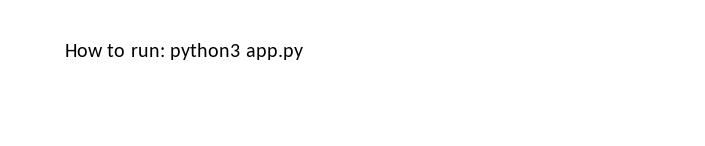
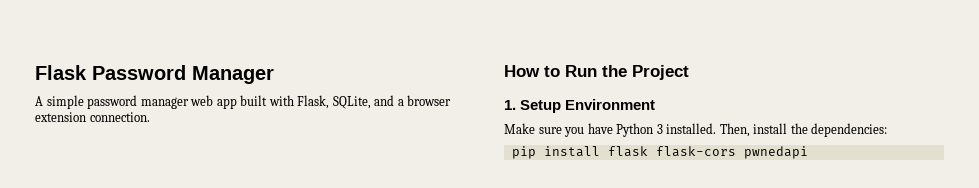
[65,43,303,60] How to run: python3 app.py -> [35,65,274,84] [35,95,452,109] [35,112,150,122] [504,65,689,80] [504,99,656,113] [504,123,888,137] [511,146,808,159] Flask Password Manager // A simple password manager web app built with Flask, SQLite, and a browser extension connection. // How to Run the Project // 1. Setup Environment // Make sure you have Python 3 installed. Then, install the dependencies: // pip install flask flask-cors pwnedapi

